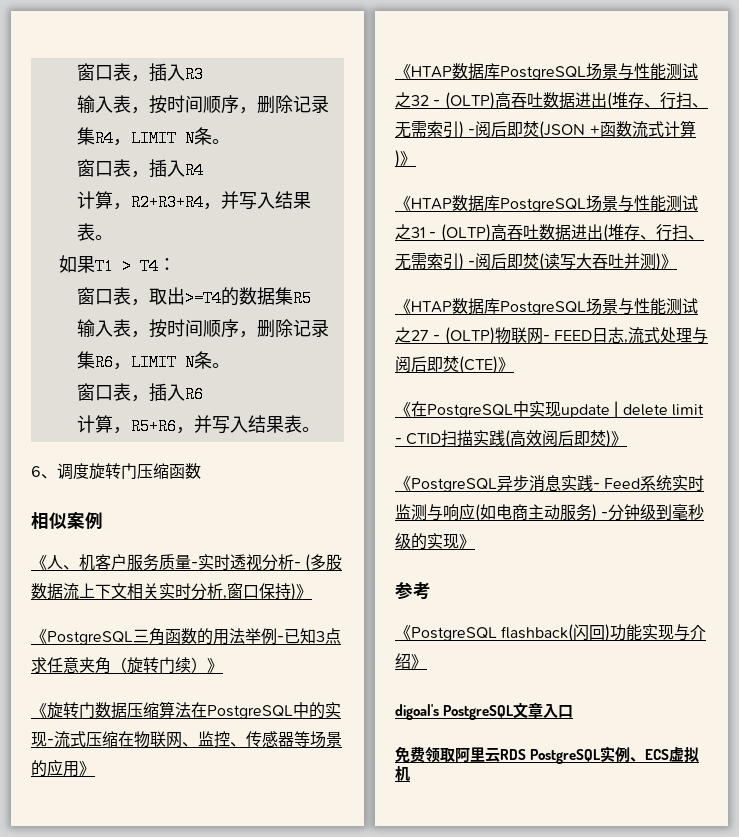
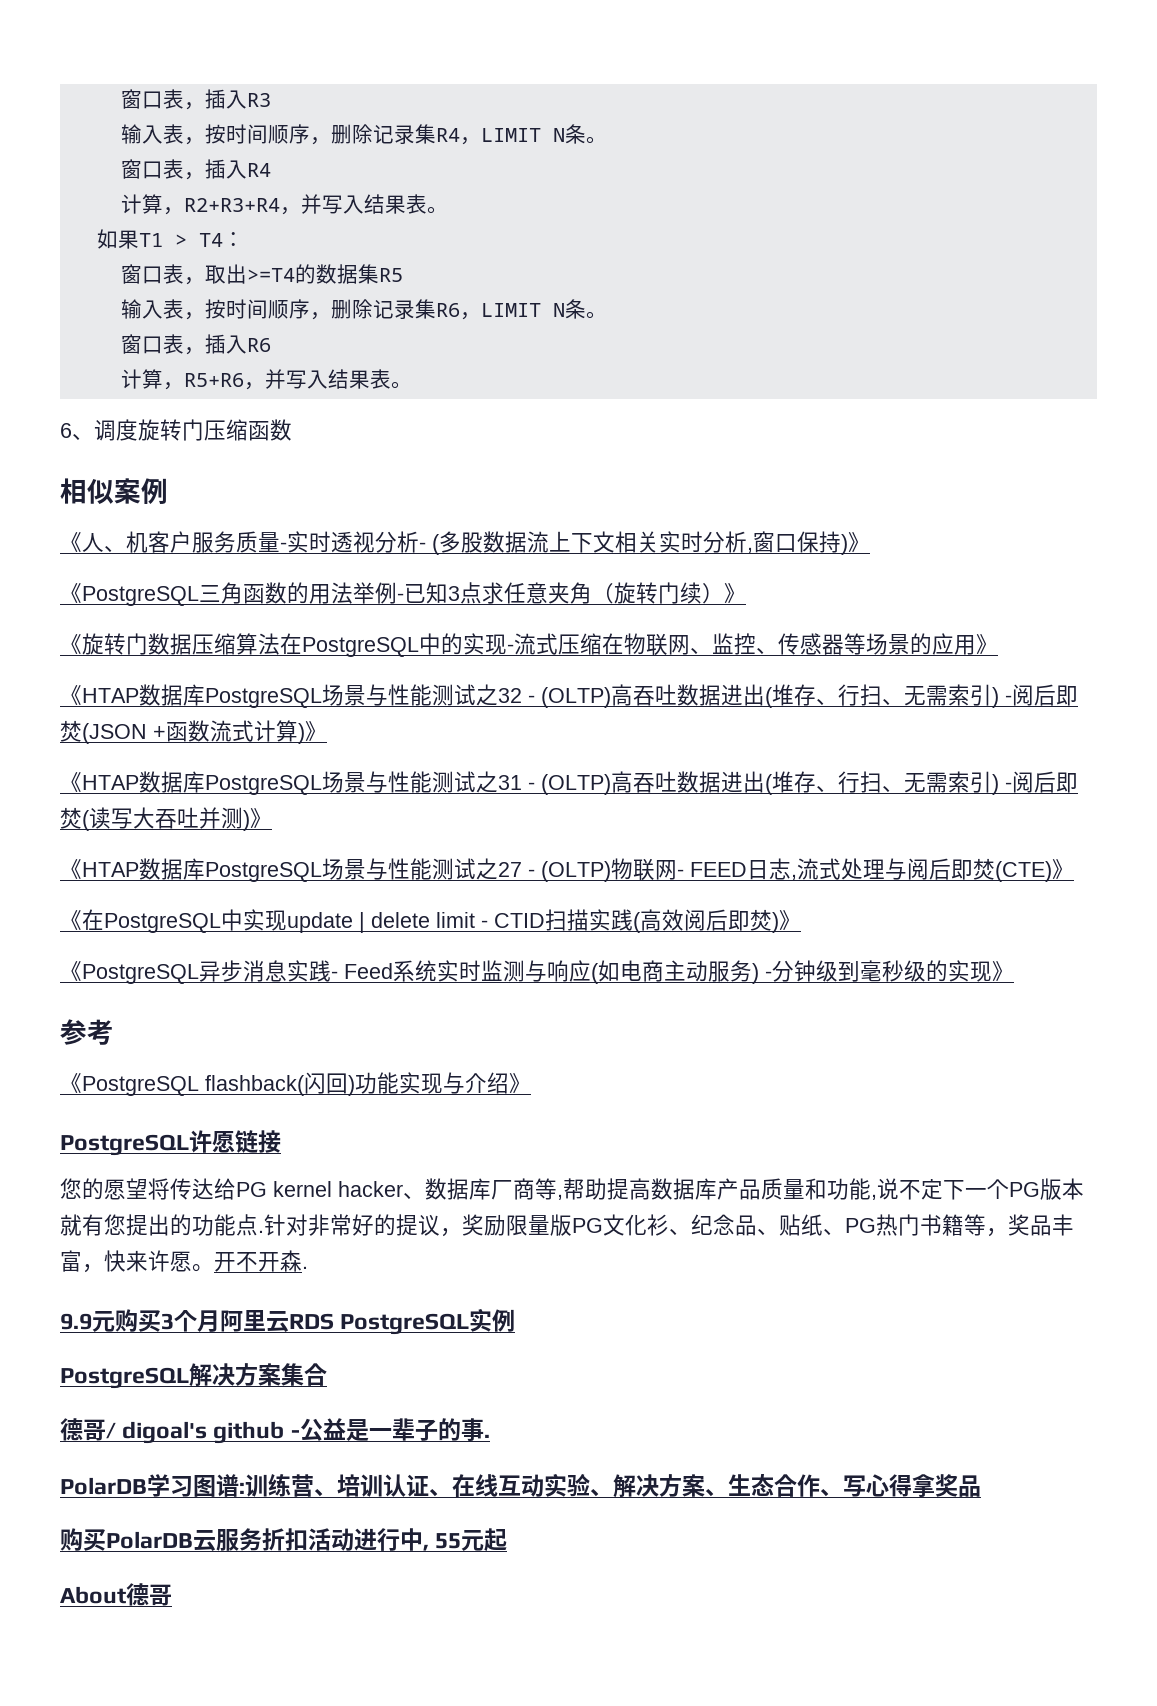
[395,702,574,720] [395,746,455,763] digoal's PostgreSQL文章入口 // 免费领取 -> [60,1130,281,1156] [60,1178,1084,1200] [60,1214,1074,1237] [60,1250,308,1273] [60,1309,220,1332] PostgreSQL许愿链接 // 您的愿望将传达给PG kernel hacker、数据库厂商等,帮助提高数据库产品质量和功能,说不定下一个PG版本就有您提出的功能点.针对非常好的提议，奖励限量版PG文化衫、纪念品、贴纸、PG热门书籍等，奖品丰富，快来许愿。开不开森. // 9.9元购买3个月
[630,746,700,763] [395,766,410,781] 、ECS虚拟机 -> [60,1363,327,1389] [60,1418,490,1444] [60,1473,981,1498] [60,1528,508,1552] [60,1583,172,1606] // PostgreSQL解决方案集合 // 德哥/ digoal's github -公益是一辈子的事. // PolarDB学习图谱:训练营、培训认证、在线互动实验、解决方案、生态合作、写心得拿奖品 // 购买PolarDB云服务折扣活动进行中, 55元起 // About德哥

